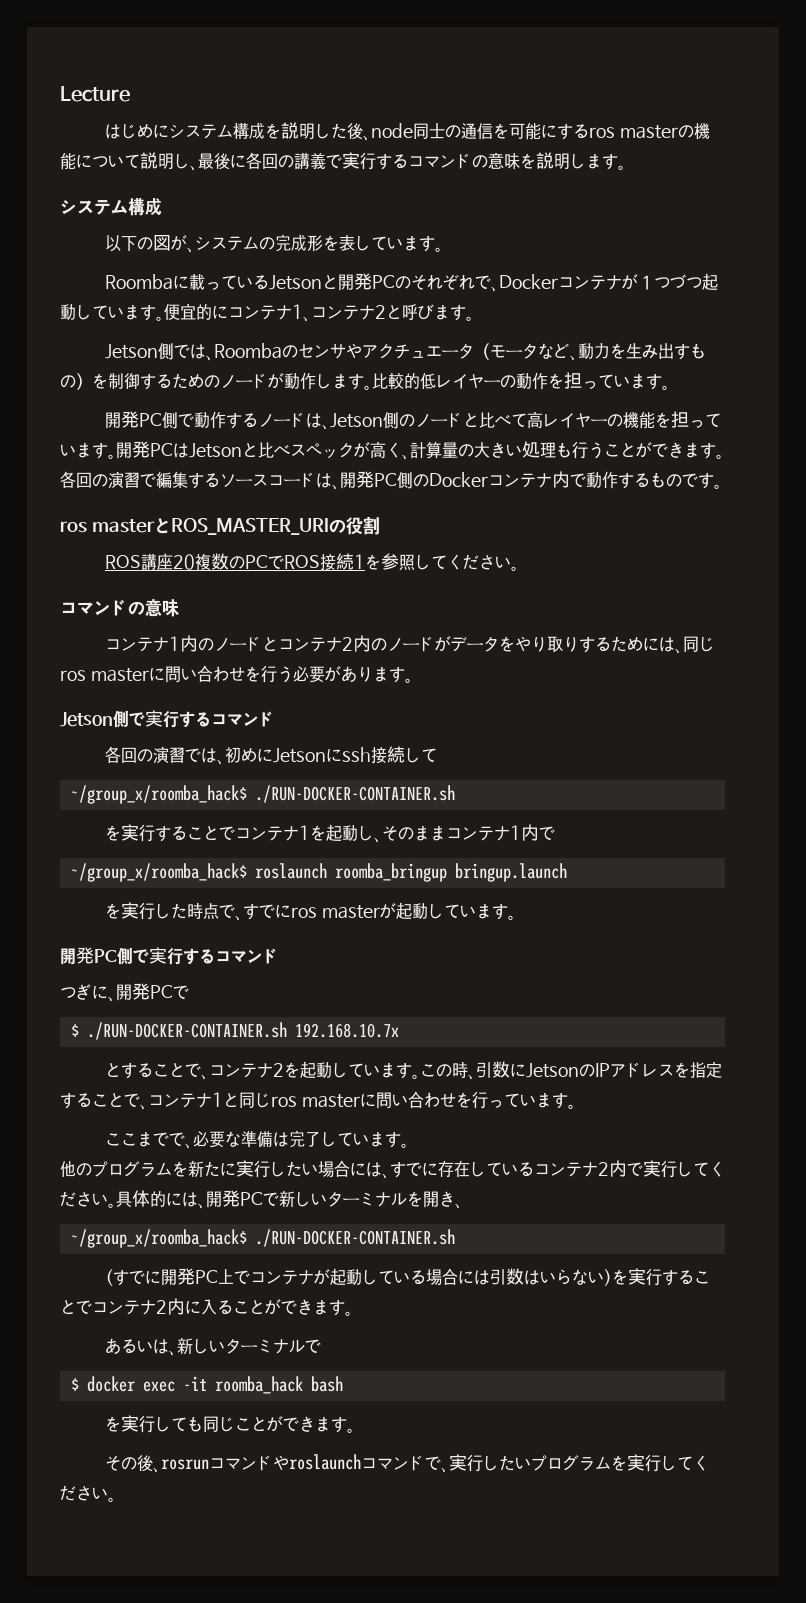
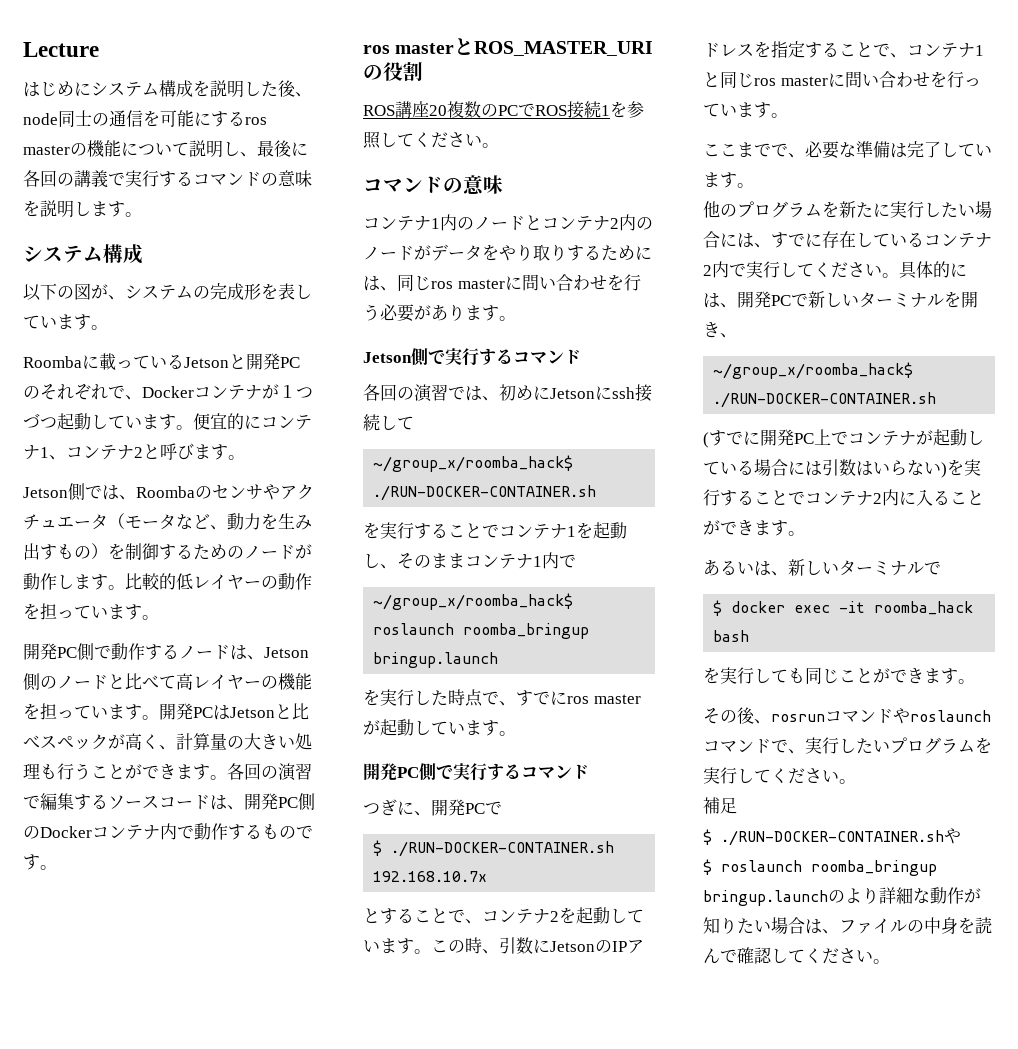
(116, 1499) none -> [703,797,737,814] [703,828,961,846] [703,859,937,876] [703,887,981,906] [703,917,992,934] [703,947,890,964] // 補足 // $ ./RUN-DOCKER-CONTAINER.shや // $ roslaunch roomba_bringup bringup.launchのより詳細な動作が知りたい場合は、ファイルの中身を読んで確認してください。

